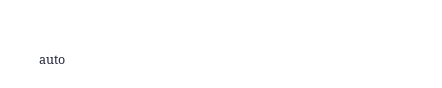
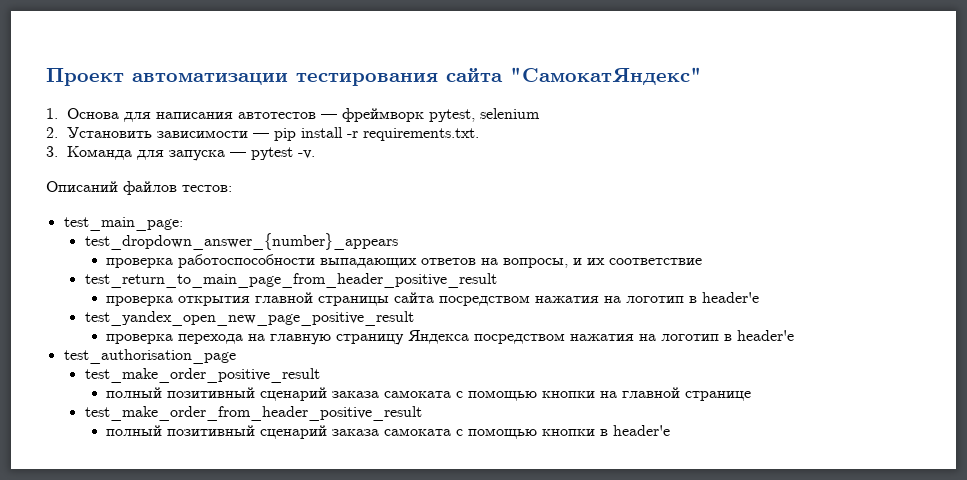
[39,55,65,64] auto -> [46,67,702,86] [46,108,541,122] [46,127,480,141] [46,146,316,161] [46,181,232,195] [63,217,183,231] [84,233,398,250] [106,254,703,268] [84,273,497,288] [106,292,760,306] [84,311,414,326] [106,330,795,345] [63,349,236,364] [84,368,320,383] [106,387,752,401] [84,406,422,421] [106,425,671,439] Проект автоматизации тестирования сайта "СамокатЯндекс" // 1. Основа для написания автотестов — фреймворк pytest, selenium // 2. Установить зависимости — pip install -r requirements.txt. // 3. Команда для запуска — pytest -v. // Описаний файлов тестов: // test_main_page: // test_dropdown_answer_{number}_appears // проверка работоспособности выпадающих ответов на вопросы, и их соответствие // test_return_to_main_page_from_header_positive_result // проверка открытия главной страницы сайта посредством нажатия на логотип в header'е // test_yandex_open_new_page_positive_result // проверка перехода на главную страницу Яндекса посредством нажатия на логотип в header'е // test_authorisation_page // test_make_order_positive_result // полный позитивный сценарий заказа самоката с помощью кнопки на главной странице // test_make_order_from_header_positive_result // полный позитивный сценарий заказа самоката с помощью кнопки в header'е

